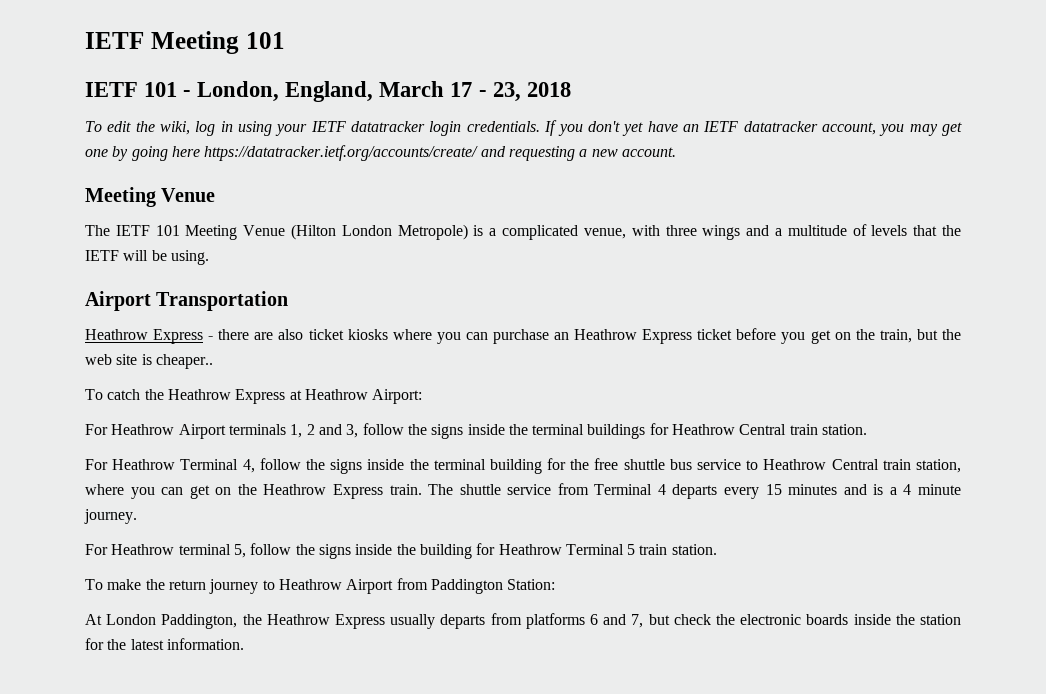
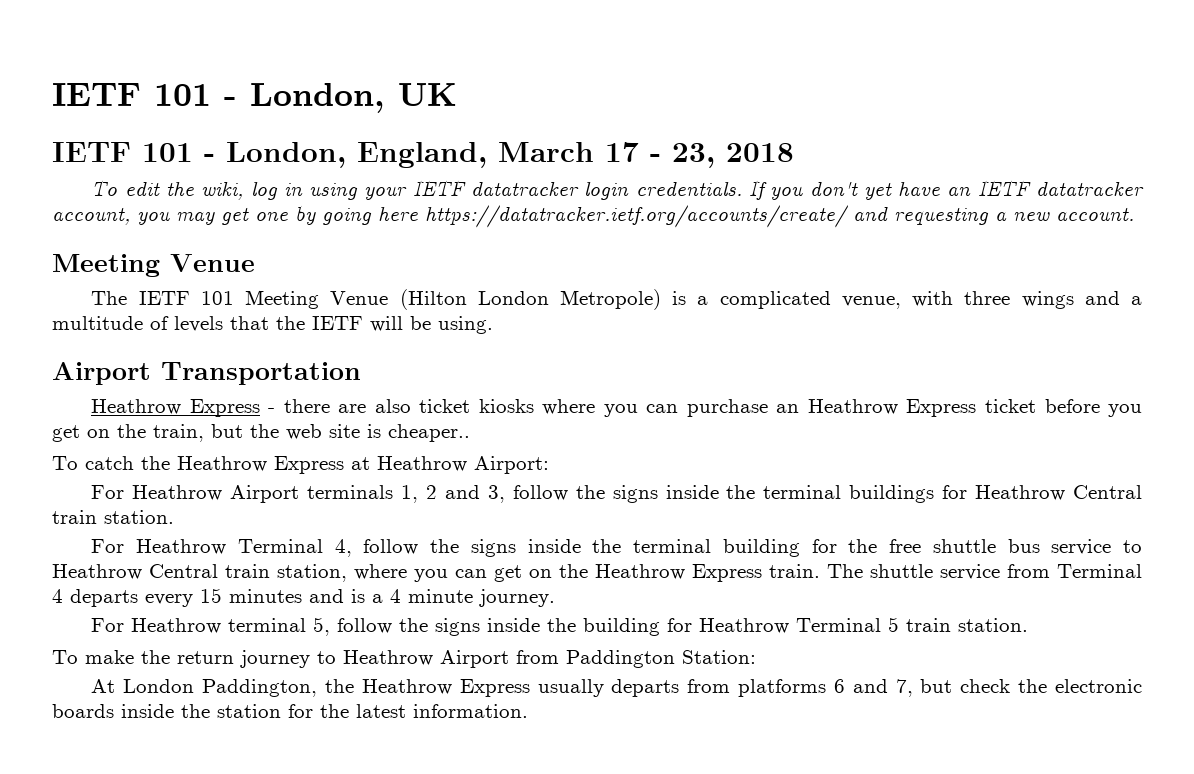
[85,31,285,54] IETF Meeting 101 -> [52,83,457,113] IETF 101 - London, UK

